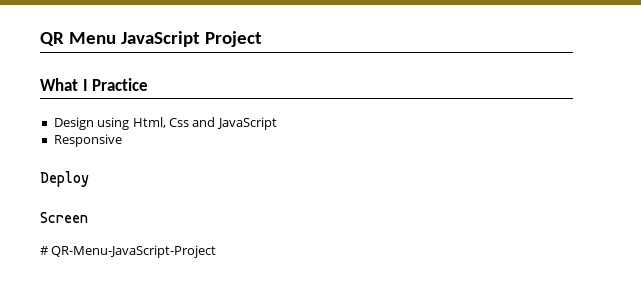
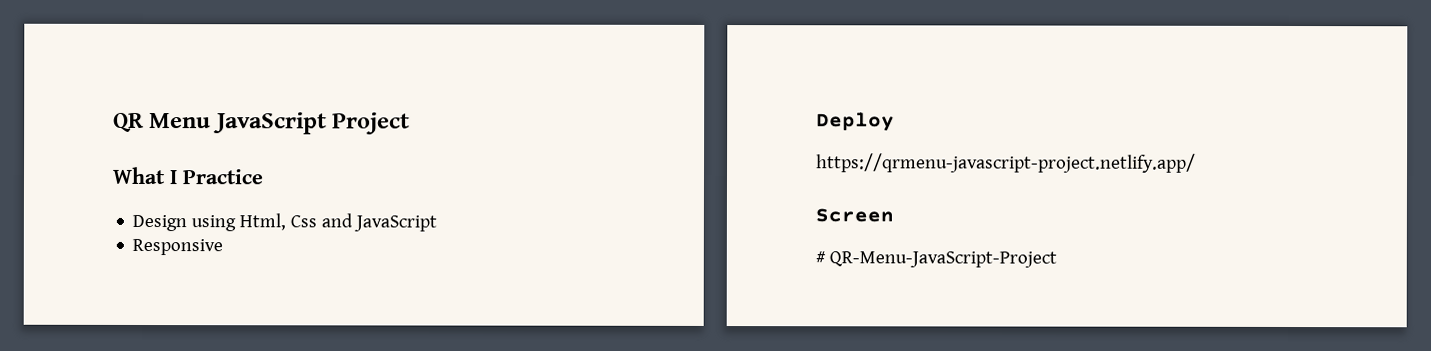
(89, 179) none -> [816,153,1196,173] // https://qrmenu-javascript-project.netlify.app/

